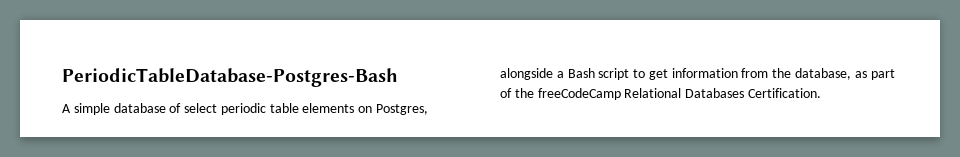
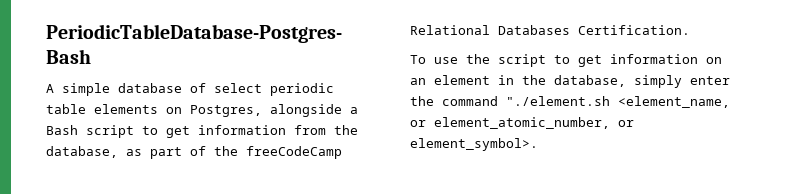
(821, 93) none -> [410,54,722,67] [410,75,730,88] [410,96,730,108] [410,117,634,129] [410,138,538,151] // To use the script to get information on an element in the database, simply enter the command "./element.sh <element_name, or element_atomic_number, or element_symbol>.

